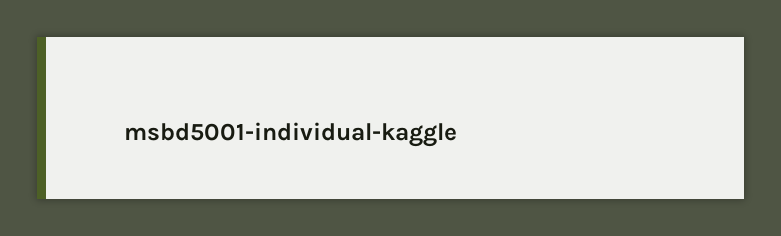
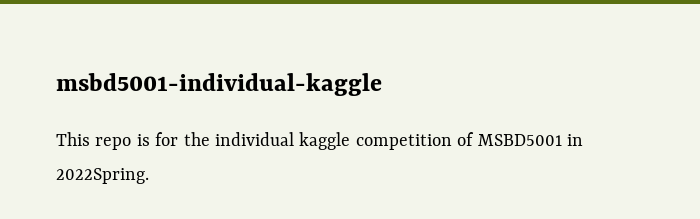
(457, 134) none -> [56,132,583,150] [56,168,149,184] // This repo is for the individual kaggle competition of MSBD5001 in 2022Spring.

